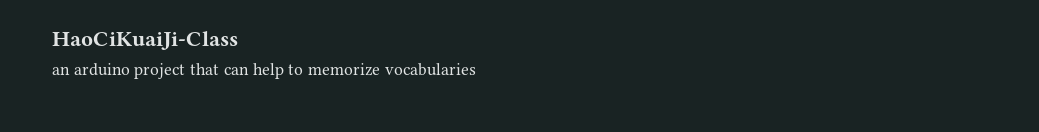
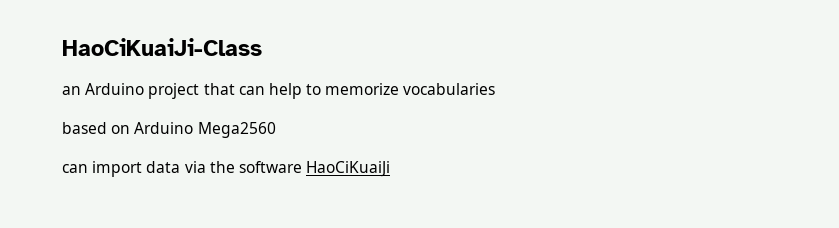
[73,63,130,76] arduino -> [85,83,145,95] Arduino
(476, 69) none -> [62,122,276,138] [62,161,391,177] // based on Arduino Mega2560 // can import data via the software HaoCiKuaiJi

